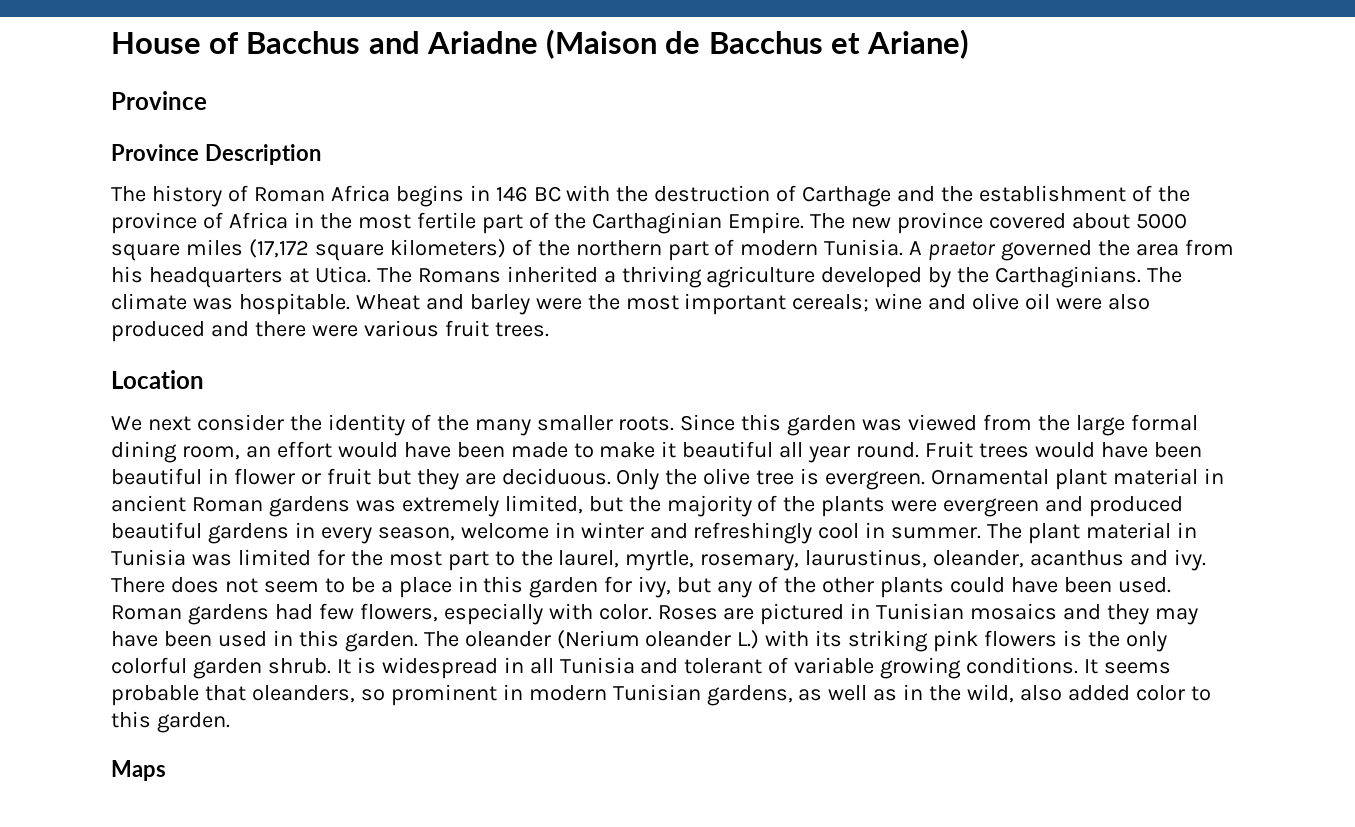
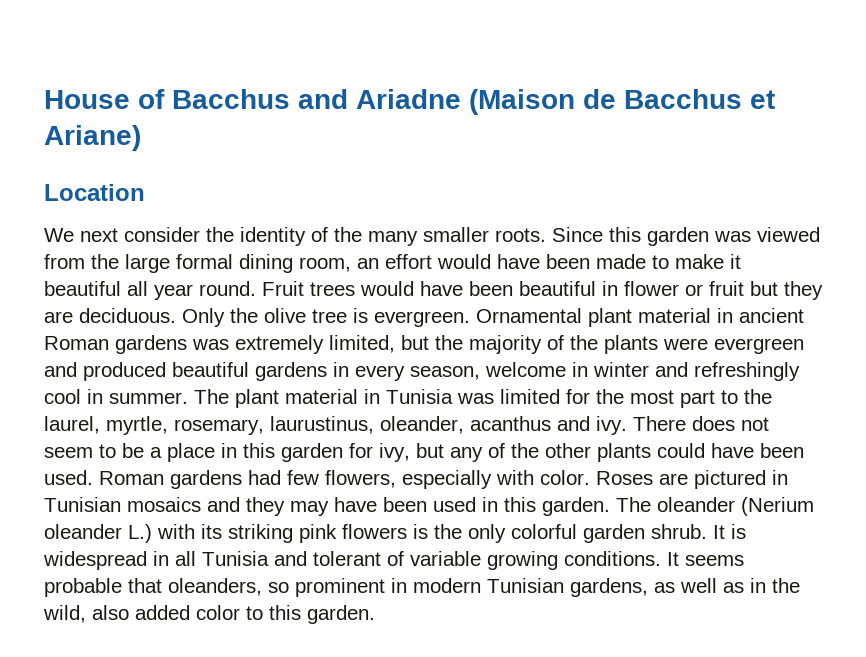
[111,91,207,110] [111,144,321,165] [111,185,1190,207] [111,212,1187,234] [111,239,1234,261] [111,266,1183,288] [111,293,1151,315] [111,320,549,342] // Province // Province Description // The history of Roman Africa begins in 146 BC with the destruction of Carthage and the establishment of the province of Africa in the most fertile part of the Carthaginian Empire. The new province covered about 5000 square miles (17,172 square kilometers) of the northern part of modern Tunisia. A praetor governed the area from his headquarters at Utica. The Romans inherited a thriving agriculture developed by the Carthaginians. The climate was hospitable. Wheat and barley were the most important cereals; wine and olive oil were also produced and there were various fruit trees. -> (141, 138) none
[111,760,166,781] // Maps -> (375, 614) none

